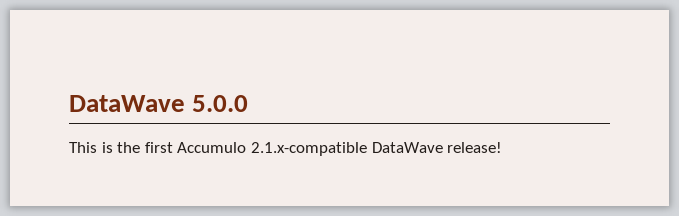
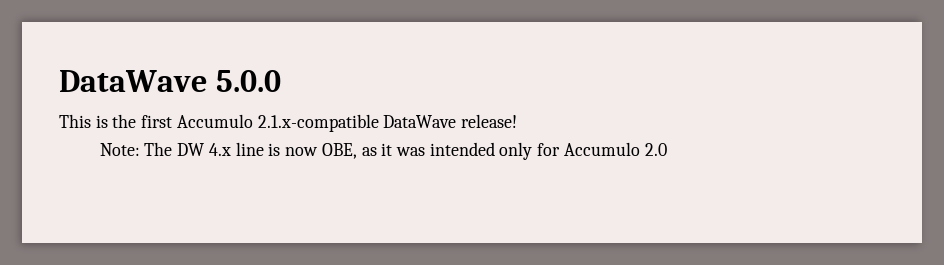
(503, 147) none -> [99,142,667,160] // Note: The DW 4.x line is now OBE, as it was intended only for Accumulo 2.0

